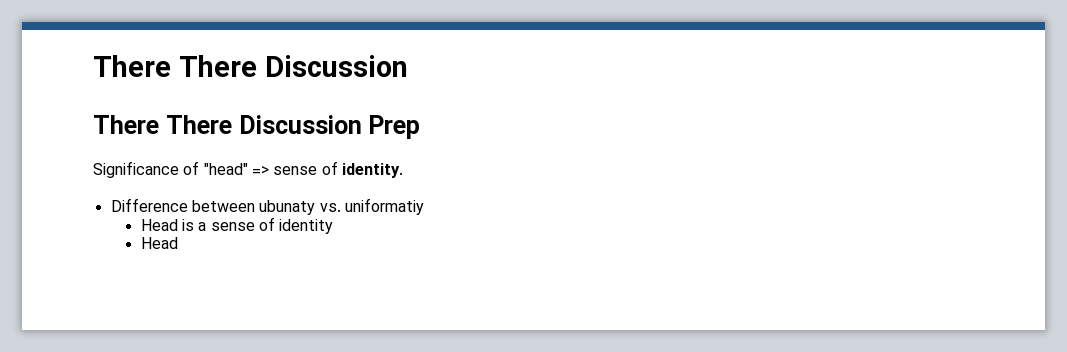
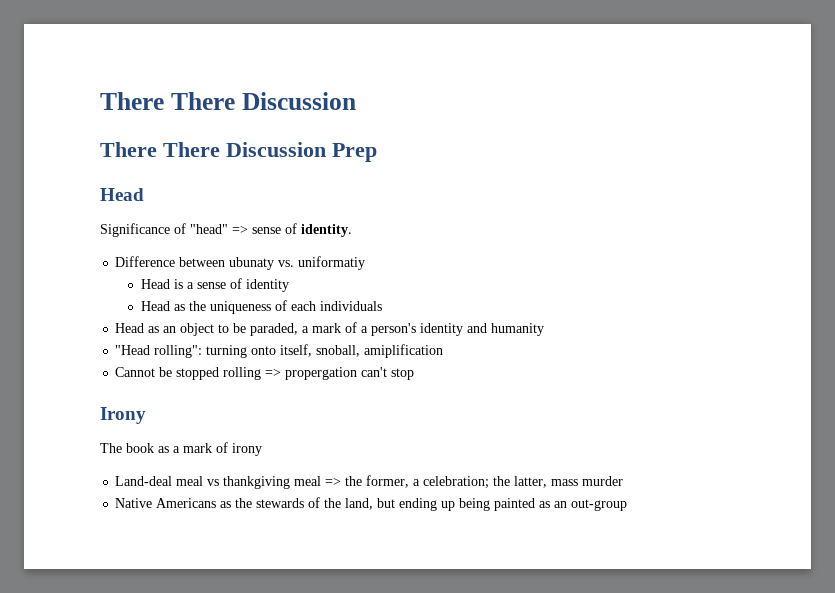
(421, 127) none -> [100,188,144,201] // Head
(178, 243) none -> [173,300,382,314] [115,322,545,336] [115,344,444,358] [115,367,415,380] [100,407,146,424] [100,442,262,456] [115,475,624,489] [115,497,628,511] as the uniqueness of each individuals // Head as an object to be paraded, a mark of a person's identity and humanity // "Head rolling": turning onto itself, snoball, amiplification // Cannot be stopped rolling => propergation can't stop // Irony // The book as a mark of irony // Land-deal meal vs thankgiving meal => the former, a celebration; the latter, mass murder // Native Americans as the stewards of the land, but ending up being painted as an out-group

